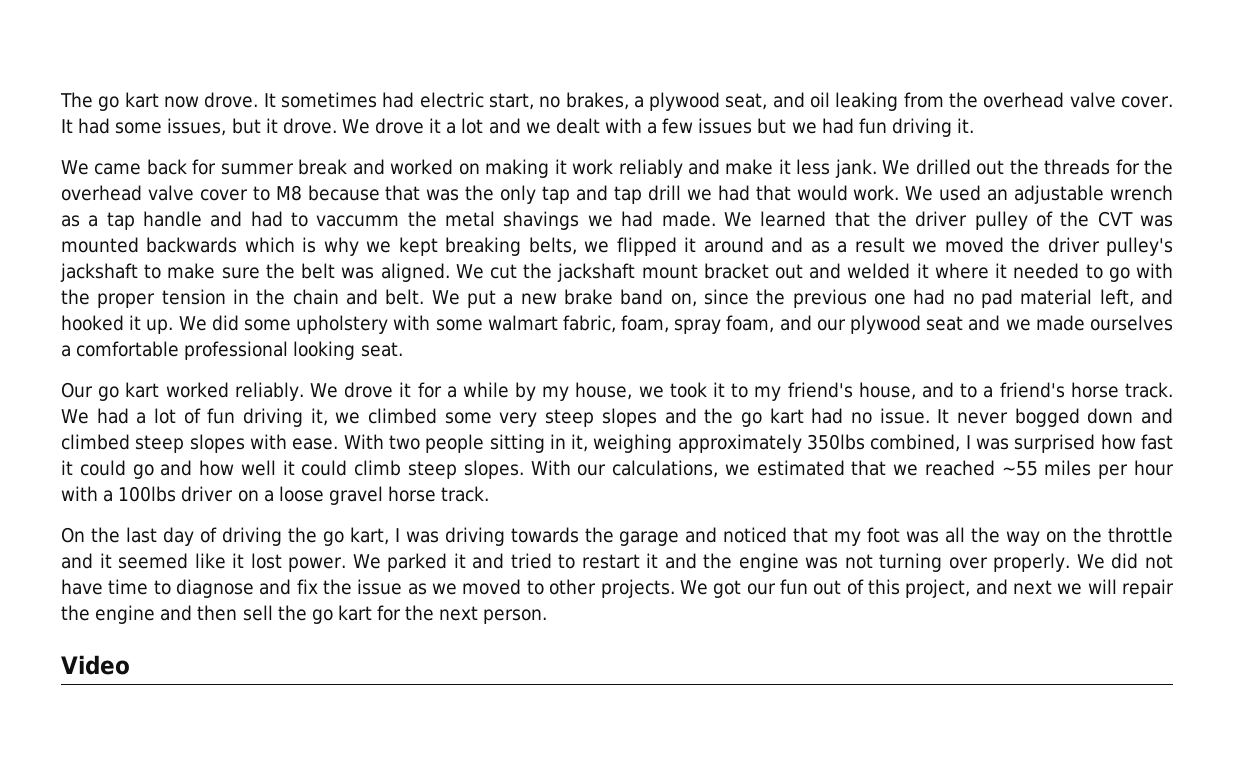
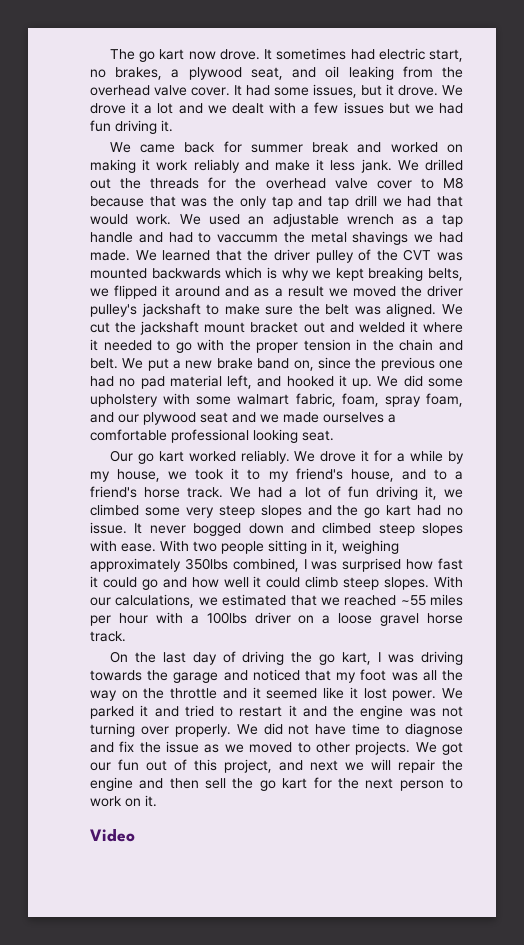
[483,609,548,624] person. -> [399,778,464,791] [90,795,157,807] person to work on it.

